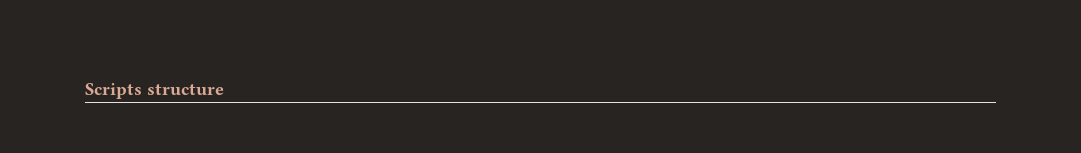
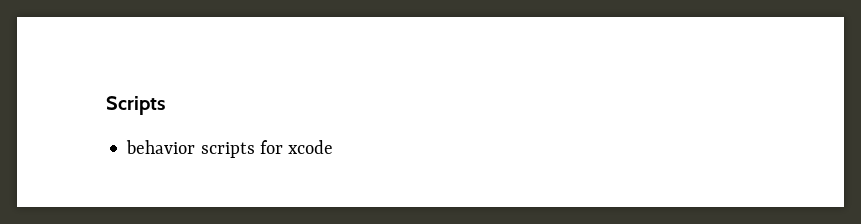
[147,84,224,96] structure -> [126,140,334,158] // behavior scripts for xcode

